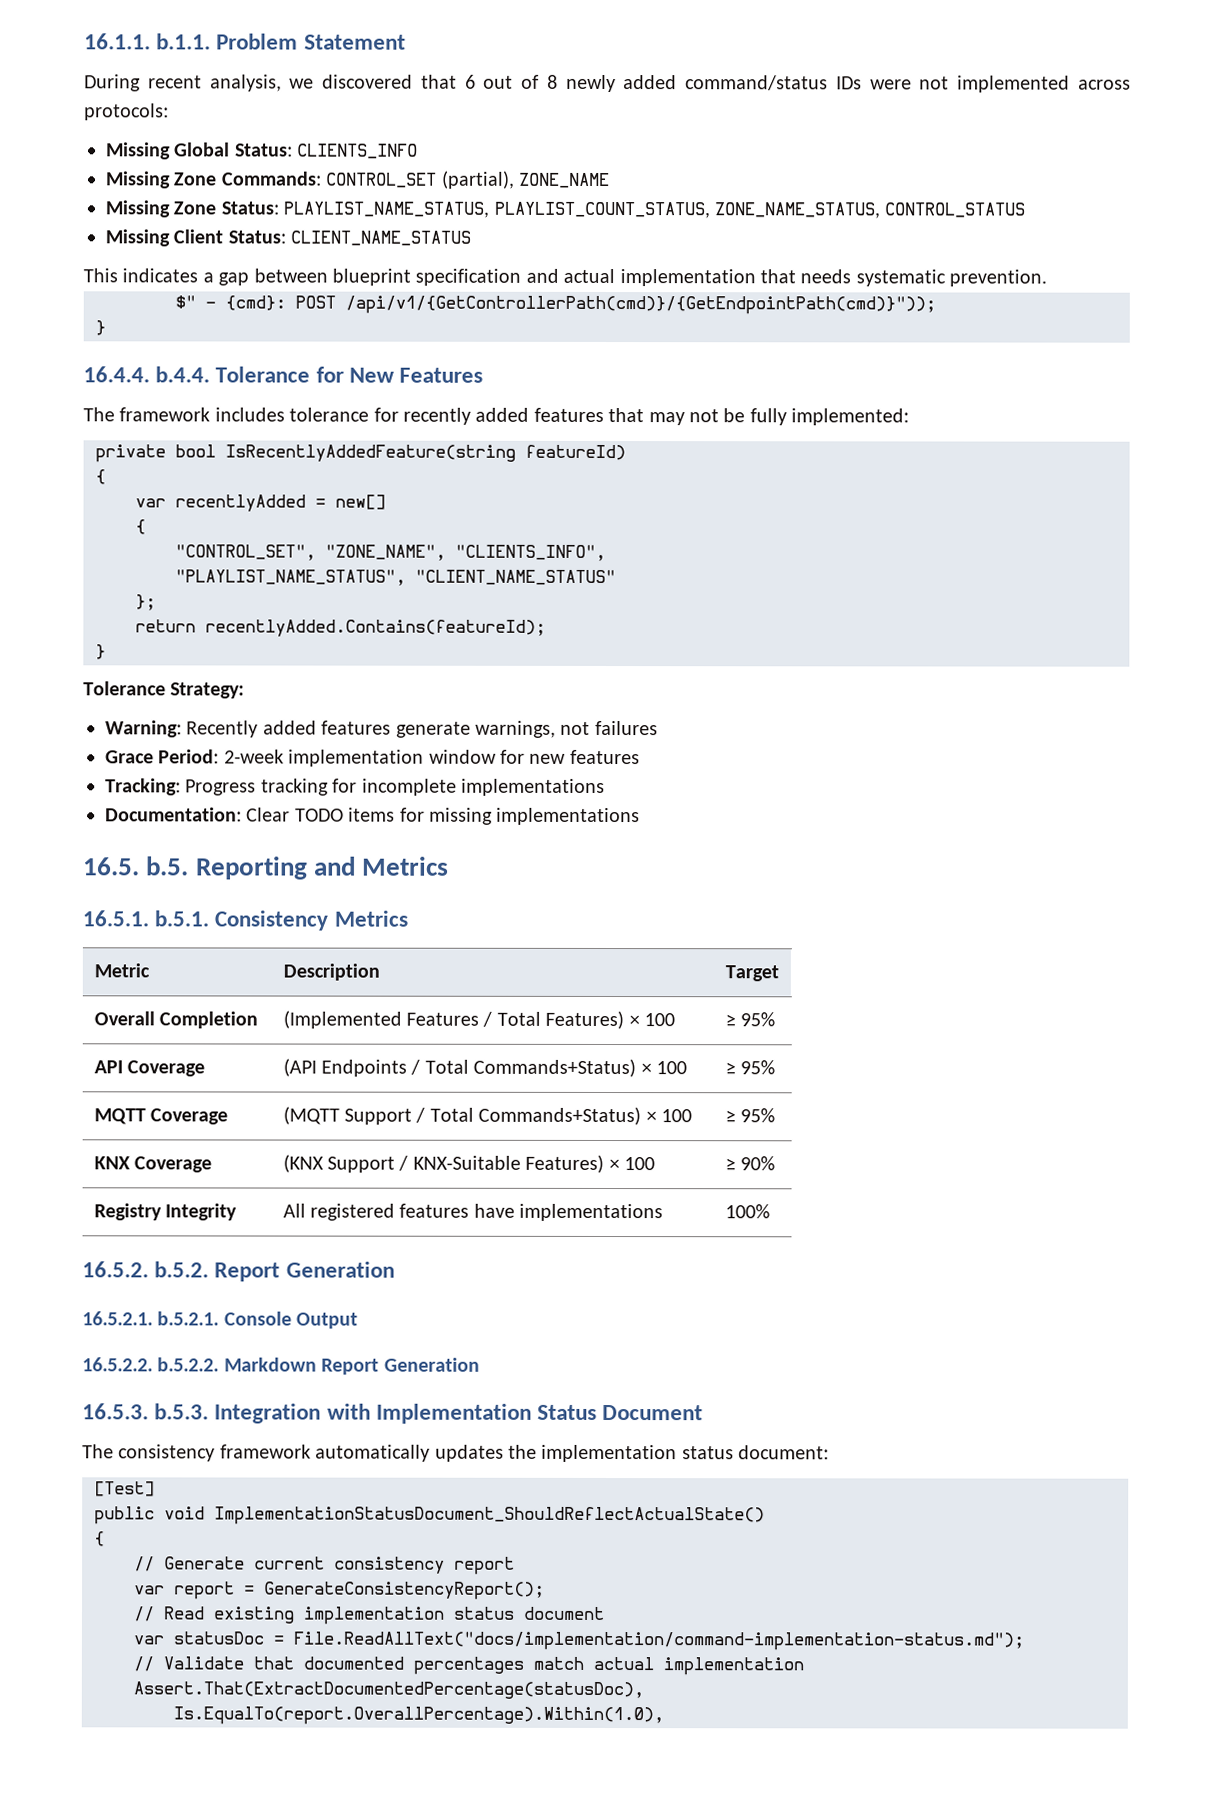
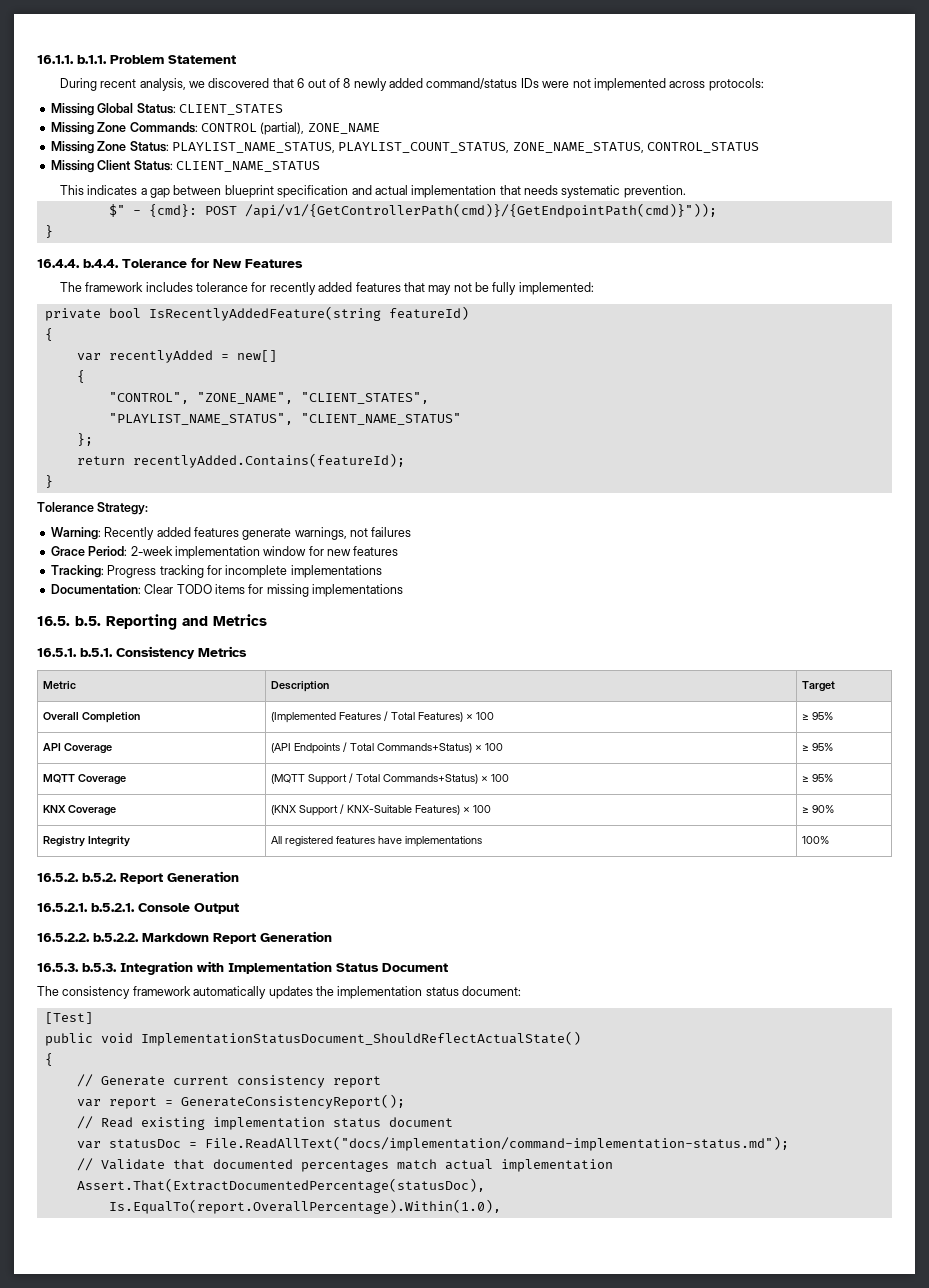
[297,143,419,159] CLIENTS_INFO -> [178,104,283,115] CLIENT_STATES
[325,172,438,188] CONTROL_SET -> [200,123,257,132] CONTROL
[175,544,606,561] "CONTROL_SET", "ZONE_NAME", "CLIENTS_INFO", -> [108,392,429,404] "CONTROL", "ZONE_NAME", "CLIENT_STATES",

